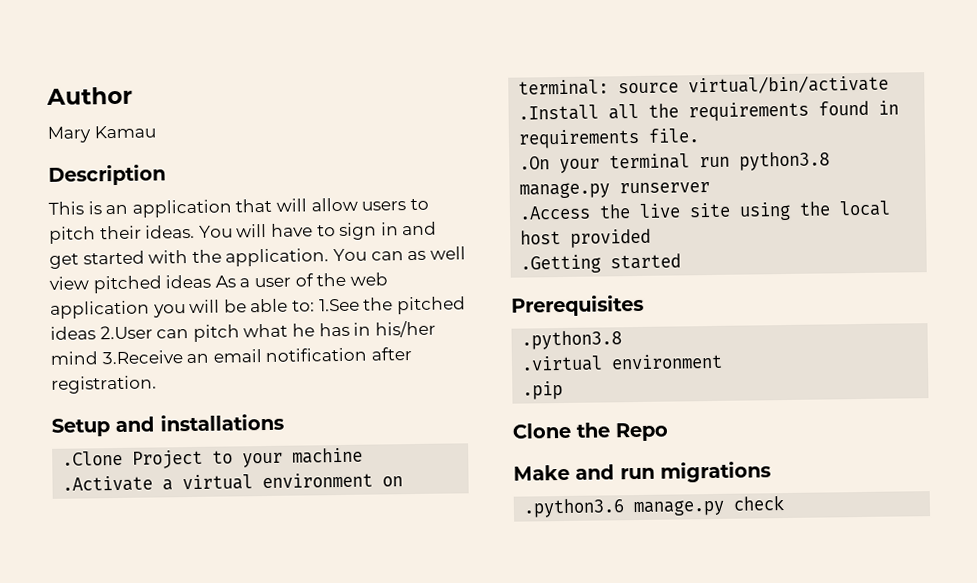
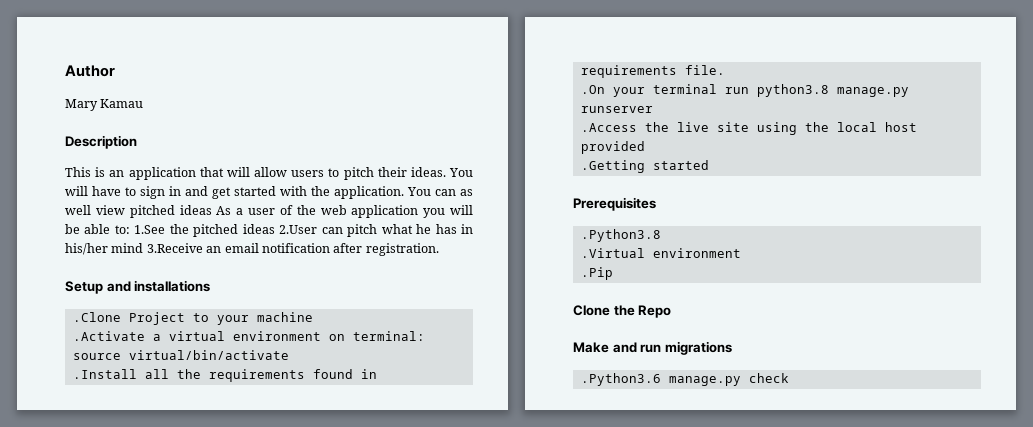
[521,330,623,350] [521,355,604,372] .python3.8 // .virtual -> [580,229,661,242] [580,248,645,258] .Python3.8 // .Virtual
[522,381,564,400] .pip -> [580,267,613,280] .Pip
[523,498,626,518] .python3.6 -> [580,373,661,386] .Python3.6

